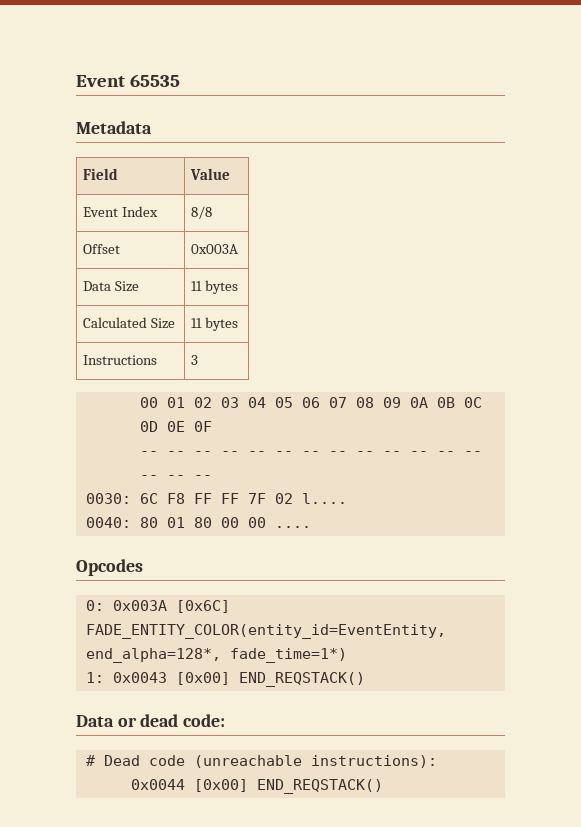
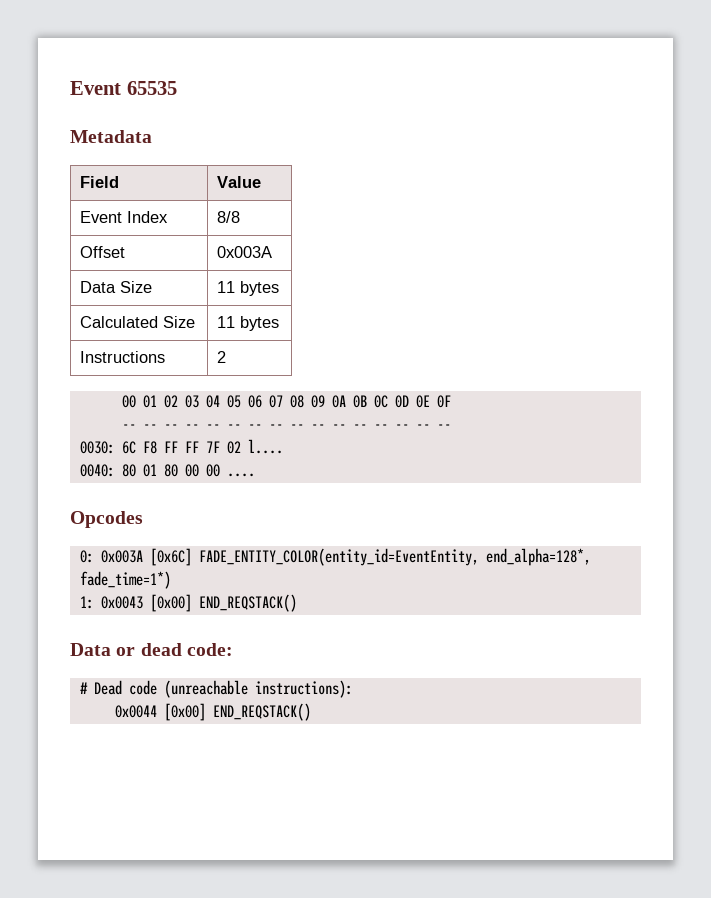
[191,355,199,365] 3 -> [217,351,227,363] 2

